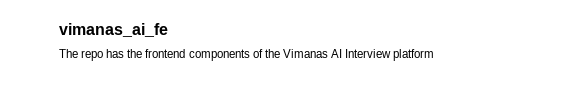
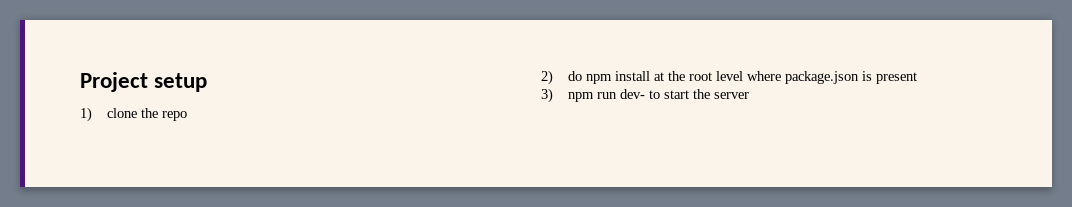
[59,23,168,37] [59,49,435,61] vimanas_ai_fe // The repo has the frontend components of the Vimanas AI Interview platform -> [80,72,208,92] [80,107,187,122] [541,70,917,85] [541,88,749,103] Project setup // 1) clone the repo // 2) do npm install at the root level where package.json is present // 3) npm run dev- to start the server

